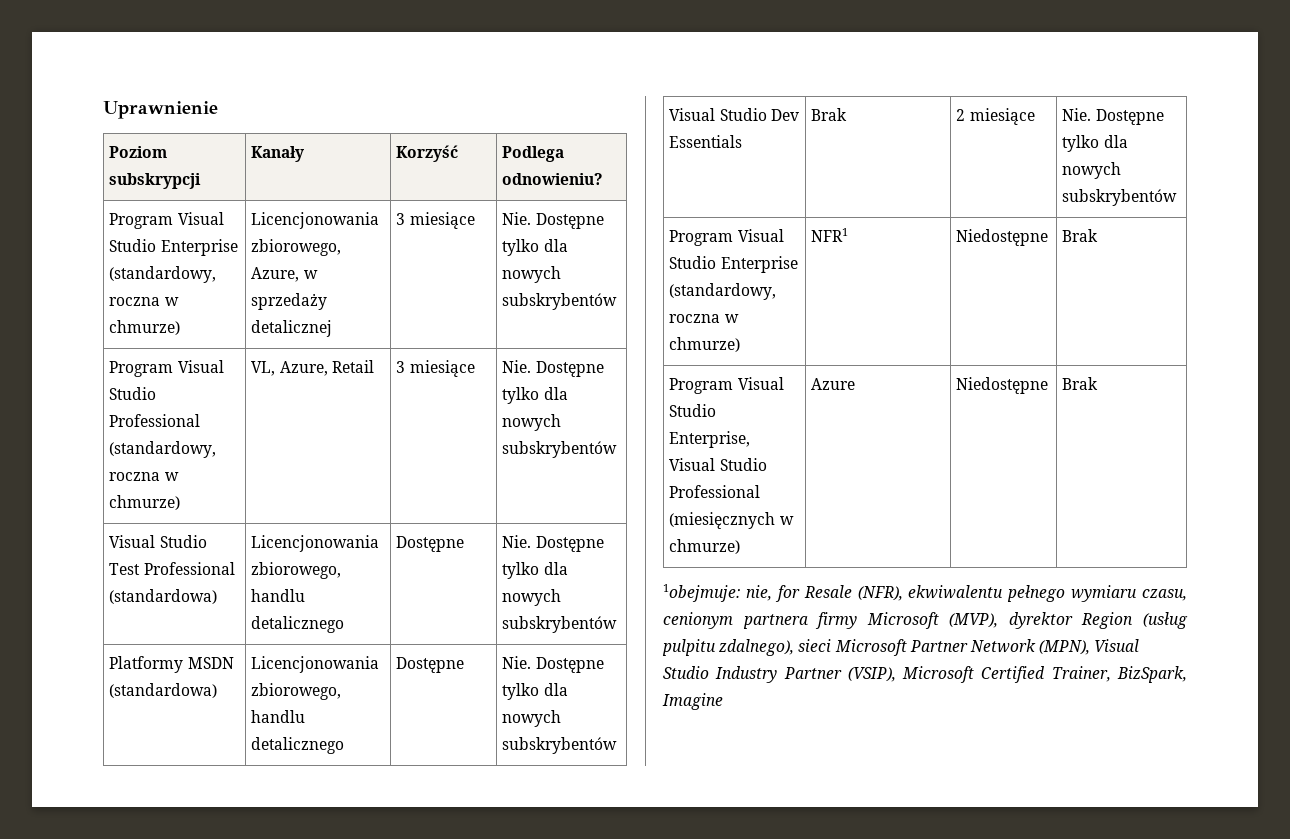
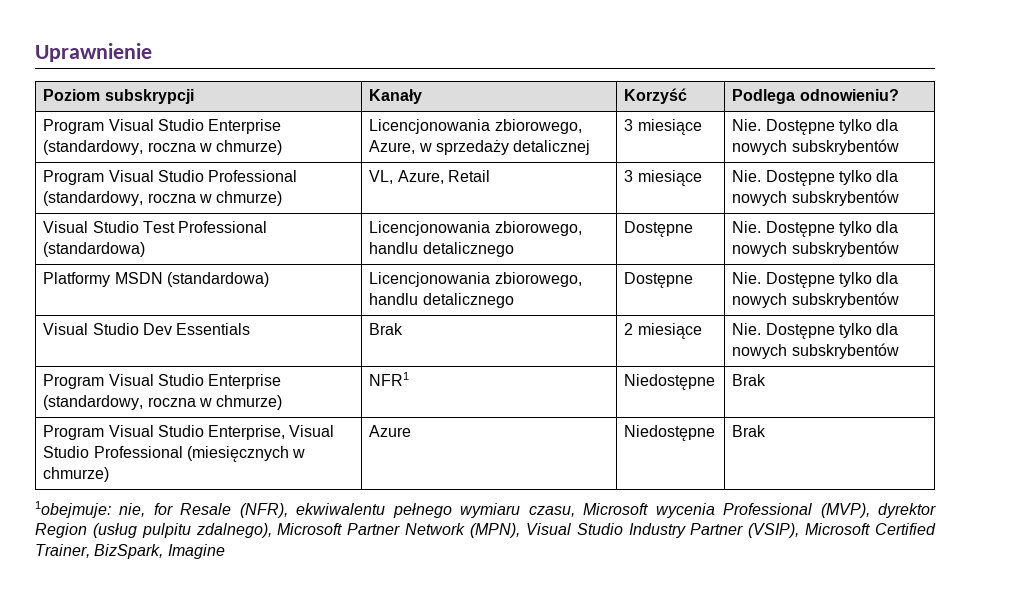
[663,612,939,629] cenionym partnera firmy Microsoft -> [583,503,813,518] Microsoft wycenia Professional
[798,639,832,652] sieci -> (272, 530) none

